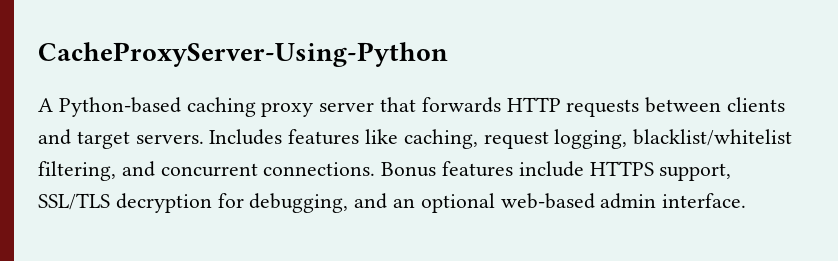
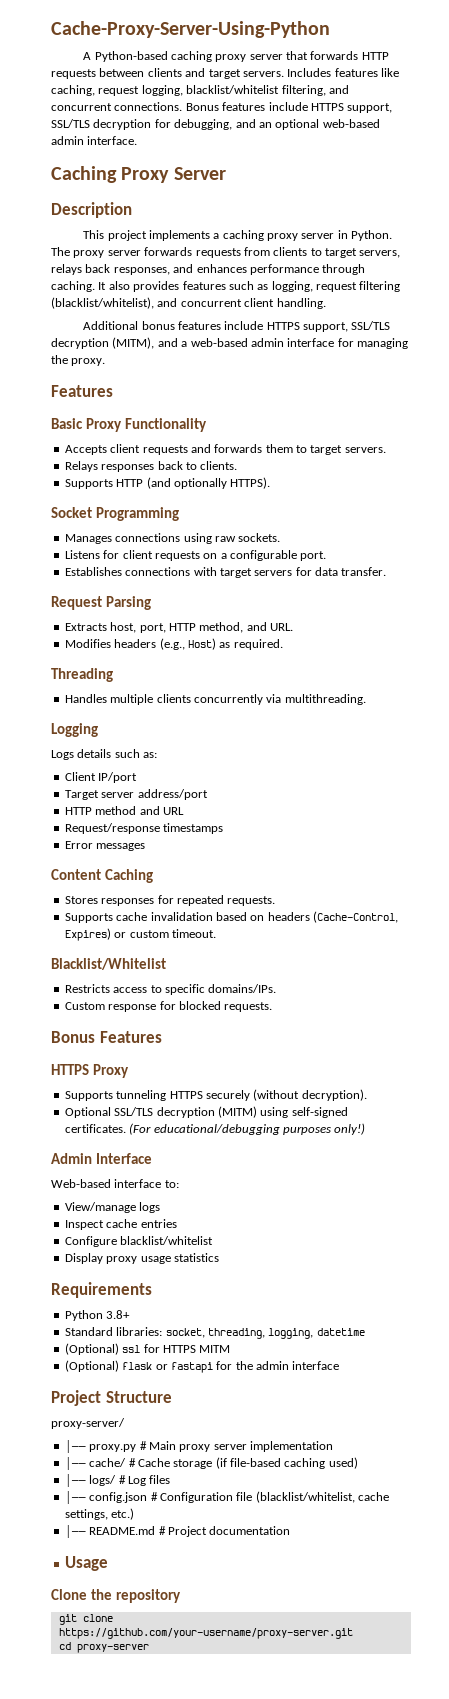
[38,42,448,67] CacheProxyServer-Using-Python -> [51,21,330,38] Cache-Proxy-Server-Using-Python
(747, 200) none -> [51,166,226,183] [51,202,132,218] [83,230,393,241] [51,247,401,258] [51,264,366,275] [51,281,401,292] [51,297,326,309] [83,321,391,332] [51,337,408,349] [51,355,106,366] [51,385,113,397] [51,418,207,432] [64,444,386,455] [64,461,238,472] [64,477,271,489] [51,507,179,521] [64,533,281,544] [64,550,327,561] [64,567,387,578] [51,596,151,610] [64,622,293,633] [64,638,283,650] [51,668,113,682] [64,694,366,705] [51,723,98,737] [51,749,158,760] [64,772,138,783] [64,789,208,800] [64,806,184,815] [64,823,224,834] [64,841,146,851] [51,869,153,883] [64,895,276,906] [64,911,398,923] [64,928,216,941] [51,958,166,970] [64,984,277,995] [64,1001,273,1012] [51,1031,162,1043] [51,1064,129,1078] [64,1089,367,1101] [64,1106,348,1118] [64,1123,366,1135] [51,1153,152,1164] [51,1179,179,1188] [64,1202,161,1213] [64,1219,177,1230] [64,1236,214,1247] [64,1253,219,1264] [51,1282,152,1298] [64,1310,131,1321] [64,1327,365,1339] [64,1343,231,1355] [64,1360,340,1373] [51,1390,172,1406] [51,1418,125,1429] [64,1440,333,1453] [64,1457,358,1470] [64,1474,171,1487] [64,1491,389,1504] [64,1508,135,1520] [64,1525,291,1538] [64,1556,108,1571] [51,1589,181,1603] [58,1614,113,1625] [58,1628,353,1639] [58,1642,149,1653] // Caching Proxy Server // Description // This project implements a caching proxy server in Python. The proxy server forwards requests from clients to target servers, relays back responses, and enhances performance through caching. It also provides features such as logging, request filtering (blacklist/whitelist), and concurrent client handling. // Additional bonus features include HTTPS support, SSL/TLS decryption (MITM), and a web-based admin interface for managing the proxy. // Features // Basic Proxy Functionality // Accepts client requests and forwards them to target servers. // Relays responses back to clients. // Supports HTTP (and optionally HTTPS). // Socket Programming // Manages connections using raw sockets. // Listens for client requests on a configurable port. // Establishes connections with target servers for data transfer. // Request Parsing // Extracts host, port, HTTP method, and URL. // Modifies headers (e.g., Host) as required. // Threading // Handles multiple clients concurrently via multithreading. // Logging // Logs details such as: // Client IP/port // Target server address/port // HTTP method and URL // Request/response timestamps // Error messages // Content Caching // Stores responses for repeated requests. // Supports cache invalidation based on headers (Cache-Control, Expires) or custom timeout. // Blacklist/Whitelist // Restricts access to specific domains/IPs. // Custom response for blocked requests. // Bonus Features // HTTPS Proxy // Supports tunneling HTTPS securely (without decryption). // Optional SSL/TLS decryption (MITM) using self-signed certificates. (For educational/debugging purposes only!) // Admin Interface // Web-based interface to: // View/manage logs // Inspect cache entries // Configure blacklist/whitelist // Display proxy usage statistics // Requirements // Python 3.8+ // Standard libraries: socket, threading, logging, datetime // (Optional) ssl for HTTPS MITM // (Optional) flask or fastapi for the admin interface // Project Structure // proxy-server/ // │── proxy.py # Main proxy server implementation // │── cache/ # Cache storage (if file-based caching used) // │── logs/ # Log files // │── config.json # Configuration file (blacklist/whitelist, cache settings, etc.) // │── README.md # Project documentation // Usage // Clone the repository // git clone https://github.com/your-username/proxy-server.git // cd proxy-server

